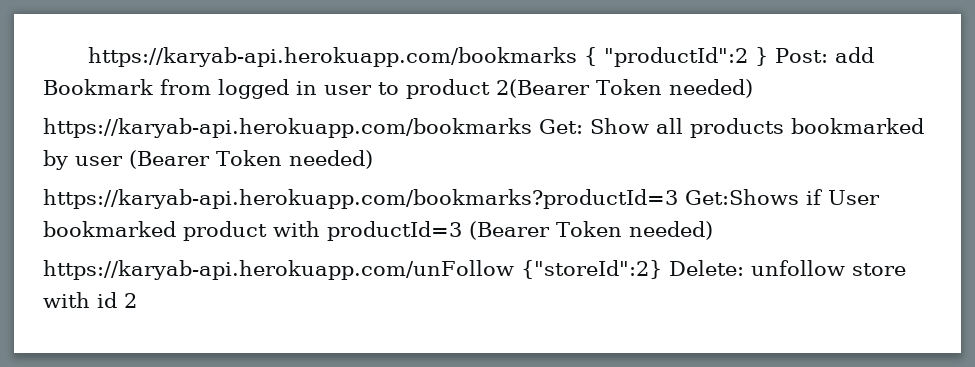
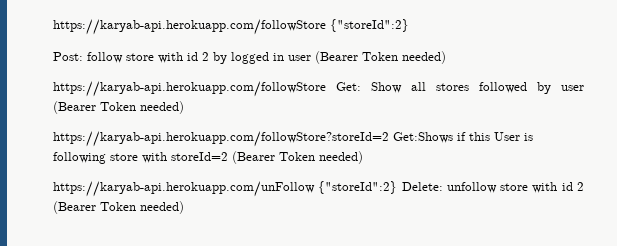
[87,47,874,67] [43,79,753,99] [43,118,532,138] https://karyab-api.herokuapp.com/bookmarks { "productId":2 } Post: add Bookmark from logged in user to product 2(Bearer Token needed) // https://karyab-api.herokuapp.com/bookmarks -> [53,19,409,35] [53,51,446,64] [53,81,326,97] https://karyab-api.herokuapp.com/followStore {"storeId":2} // Post: follow store with id 2 by logged in user (Bearer Token needed) // https://karyab-api.herokuapp.com/followStore
[690,118,924,138] products bookmarked -> [436,82,527,93] stores followed
[43,189,678,209] https://karyab-api.herokuapp.com/bookmarks?productId=3 -> [53,131,389,147] https://karyab-api.herokuapp.com/followStore?storeId=2
[828,190,880,205] [43,221,462,241] User bookmarked product with productId=3 -> [469,132,533,141] [53,152,228,164] this User is following store with storeId=2
(137, 300) none -> [53,201,184,214] (Bearer Token needed)

